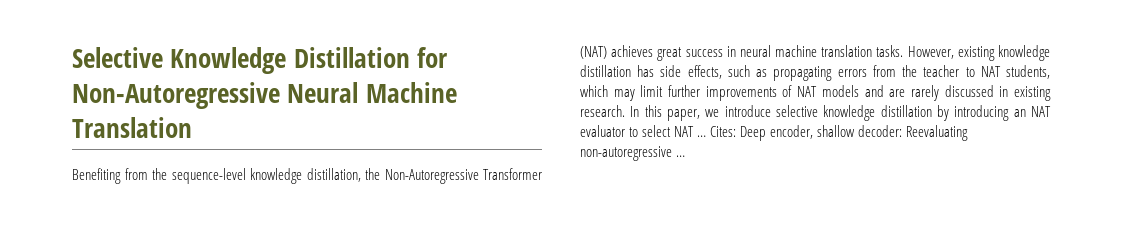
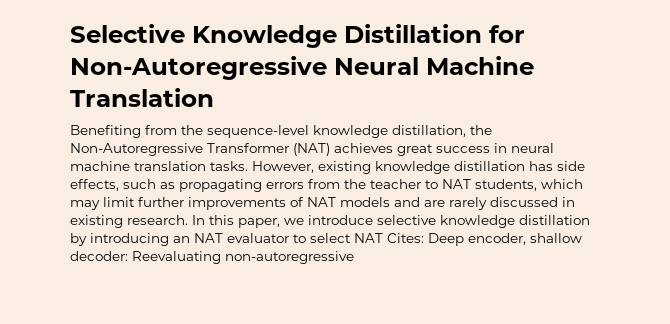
[697,135,707,137] … -> (383, 238) none
[676,155,686,157] … -> (354, 257) none

